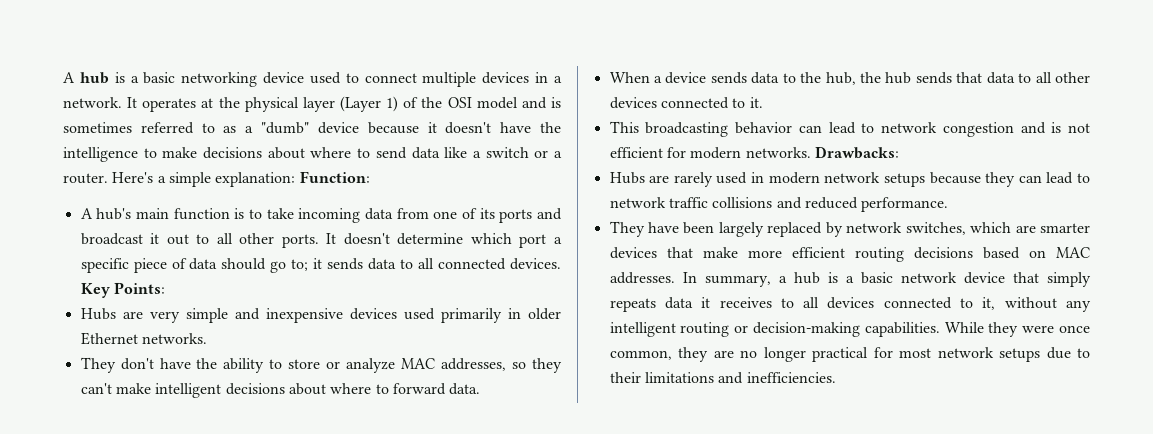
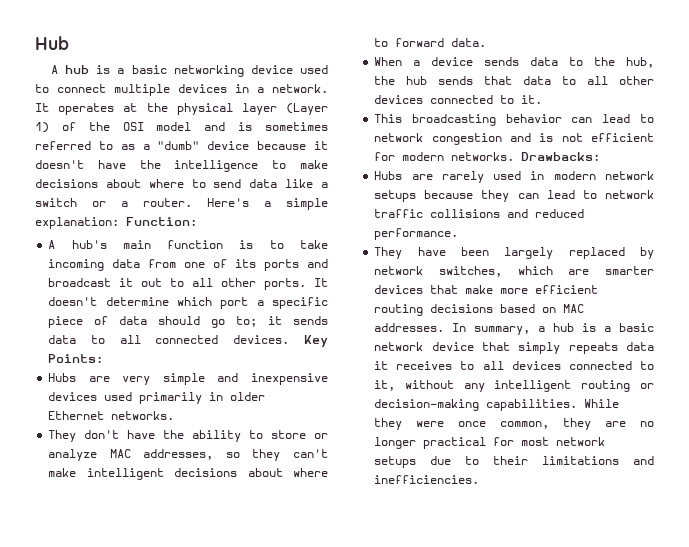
(63, 77) none -> [35,36,69,50] Hub //

